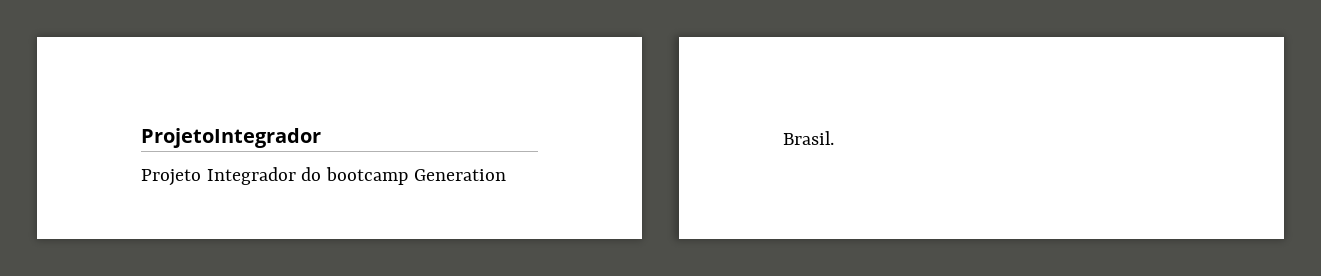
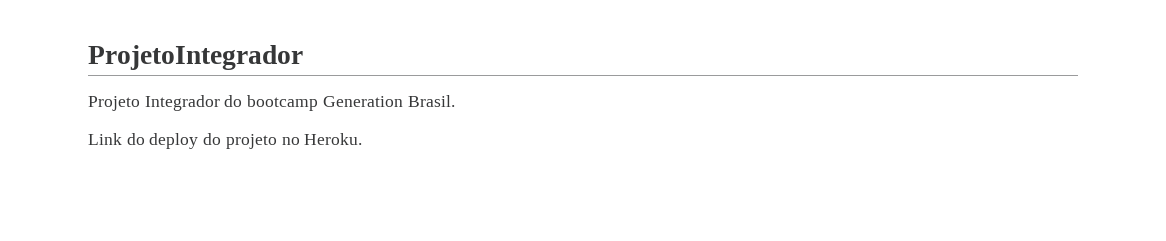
(834, 138) none -> [88,133,363,149] // Link do deploy do projeto no Heroku.

